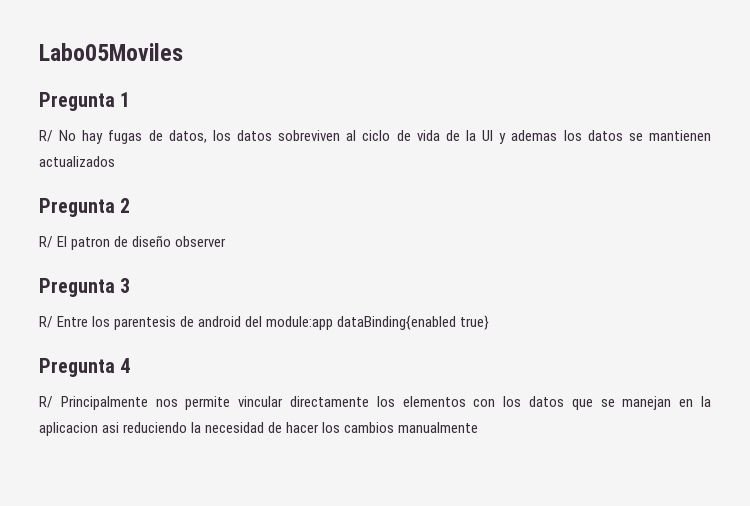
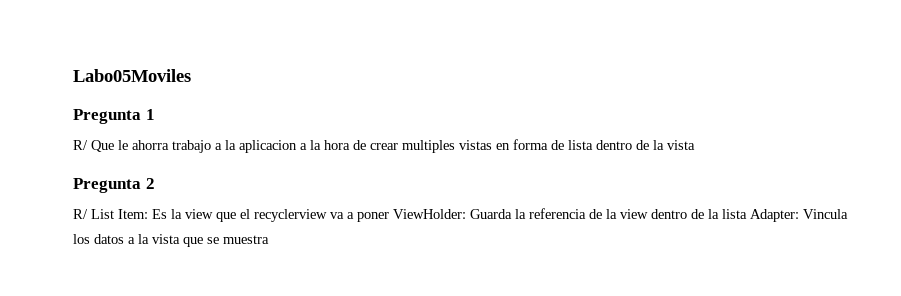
[59,130,711,144] [39,156,115,167] [39,198,131,217] [39,235,227,250] [39,278,131,297] [39,315,490,330] [39,358,131,377] [39,396,711,410] [39,422,479,436] No hay fugas de datos, los datos sobreviven al ciclo de vida de la UI y ademas los datos se mantienen actualizados // Pregunta 2 // R/ El patron de diseño observer // Pregunta 3 // R/ Entre los parentesis de android del module:app dataBinding{enabled true} // Pregunta 4 // R/ Principalmente nos permite vincular directamente los elementos con los datos que se manejan en la aplicacion asi reduciendo la necesidad de hacer los cambios manualmente -> [91,139,695,153] [73,178,155,193] [73,208,848,222] [73,234,269,247] Que le ahorra trabajo a la aplicacion a la hora de crear multiples vistas en forma de lista dentro de la vista // Pregunta 2 // R/ List Item: Es la view que el recyclerview va a poner ViewHolder: Guarda la referencia de la view dentro de la lista Adapter: Vincula los datos a la vista que se muestra

